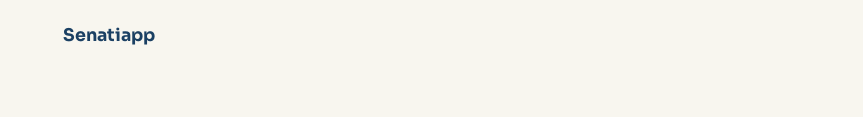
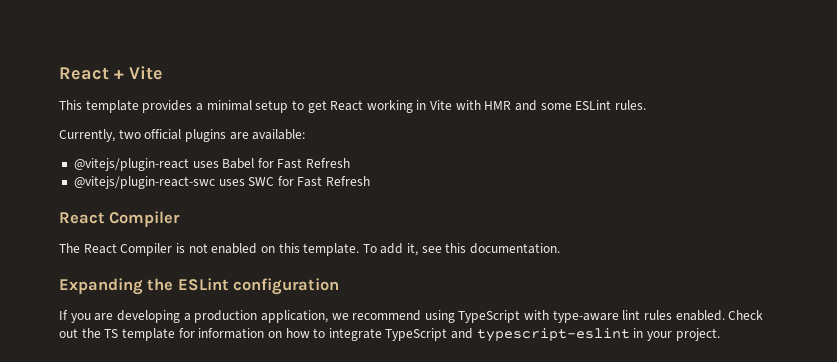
[63,27,155,45] Senatiapp -> [59,66,163,80] [59,100,646,113] [59,129,306,142] [73,158,351,171] [73,176,371,189] [59,211,181,227] [59,243,561,256] [59,278,340,295] [59,310,764,323] [59,328,720,342] React + Vite // This template provides a minimal setup to get React working in Vite with HMR and some ESLint rules. // Currently, two official plugins are available: // @vitejs/plugin-react uses Babel for Fast Refresh // @vitejs/plugin-react-swc uses SWC for Fast Refresh // React Compiler // The React Compiler is not enabled on this template. To add it, see this documentation. // Expanding the ESLint configuration // If you are developing a production application, we recommend using TypeScript with type-aware lint rules enabled. Check out the TS template for information on how to integrate TypeScript and typescript-eslint in your project.

